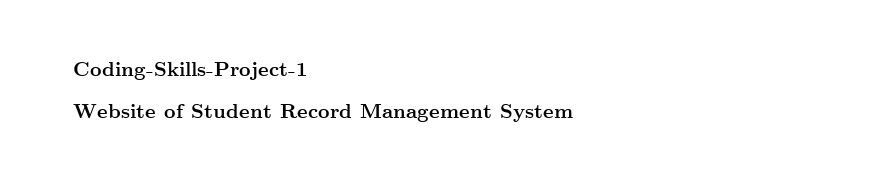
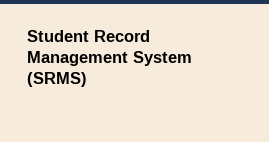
[73,62,308,80] [73,104,185,118] Coding-Skills-Project-1 // Website of -> (27, 36) none
(573, 113) none -> [27,72,87,87] (SRMS)

